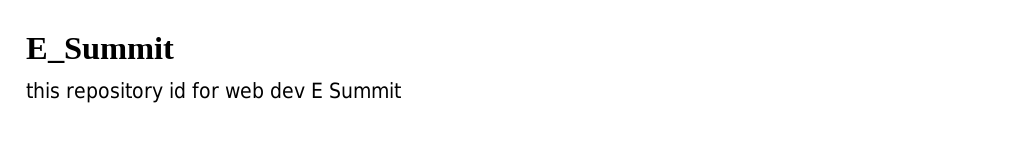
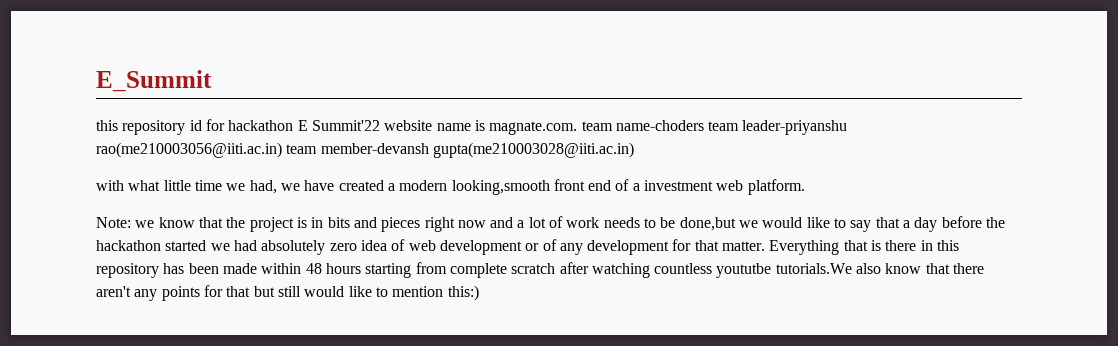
[225,82,401,99] web dev E Summit -> [228,120,848,135] [96,142,634,158] [96,179,805,195] [96,216,1005,232] [96,239,960,255] [96,262,985,278] [96,285,479,301] hackathon E Summit'22 website name is magnate.com. team name-choders team leader-priyanshu rao(me210003056@iiti.ac.in) team member-devansh gupta(me210003028@iiti.ac.in) // with what little time we had, we have created a modern looking,smooth front end of a investment web platform. // Note: we know that the project is in bits and pieces right now and a lot of work needs to be done,but we would like to say that a day before the hackathon started we had absolutely zero idea of web development or of any development for that matter. Everything that is there in this repository has been made within 48 hours starting from complete scratch after watching countless yoututbe tutorials.We also know that there aren't any points for that but still would like to mention this:)

